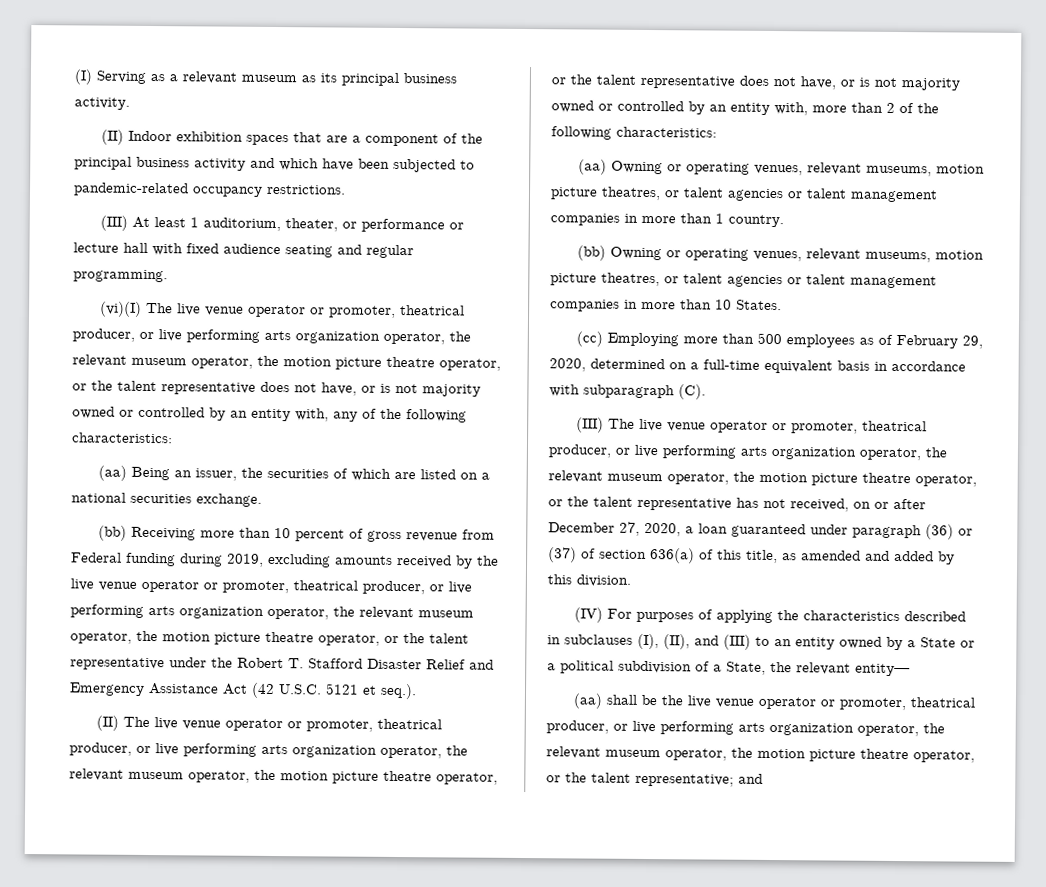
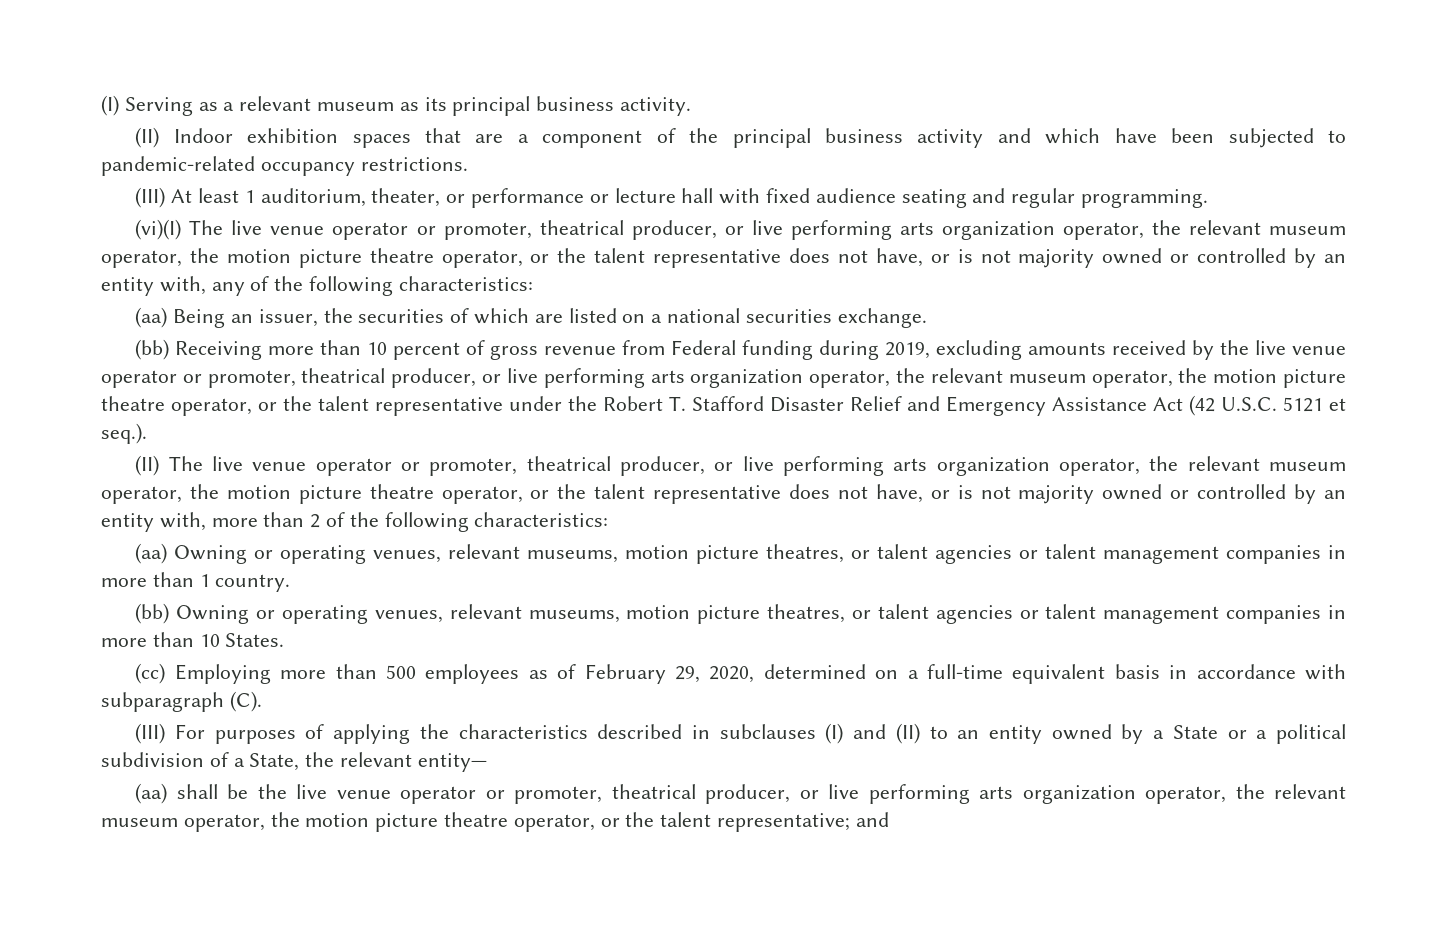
[607,418,927,434] [548,444,947,461] [548,470,977,487] [548,496,926,512] [548,521,973,540] [548,547,955,565] [547,574,631,587] [573,607,603,623] The live venue operator or promoter, theatrical producer, or live performing arts organization operator, the relevant museum operator, the motion picture theatre operator, or the talent representative has not received, on or after December 27, 2020, a loan guaranteed under paragraph (36) or (37) of section 636(a) of this title, as amended and added by this division. // (IV) -> (166, 733) none
[637,633,751,650] (I), (II), and (III) -> [825,723,920,744] (I) and (II)

